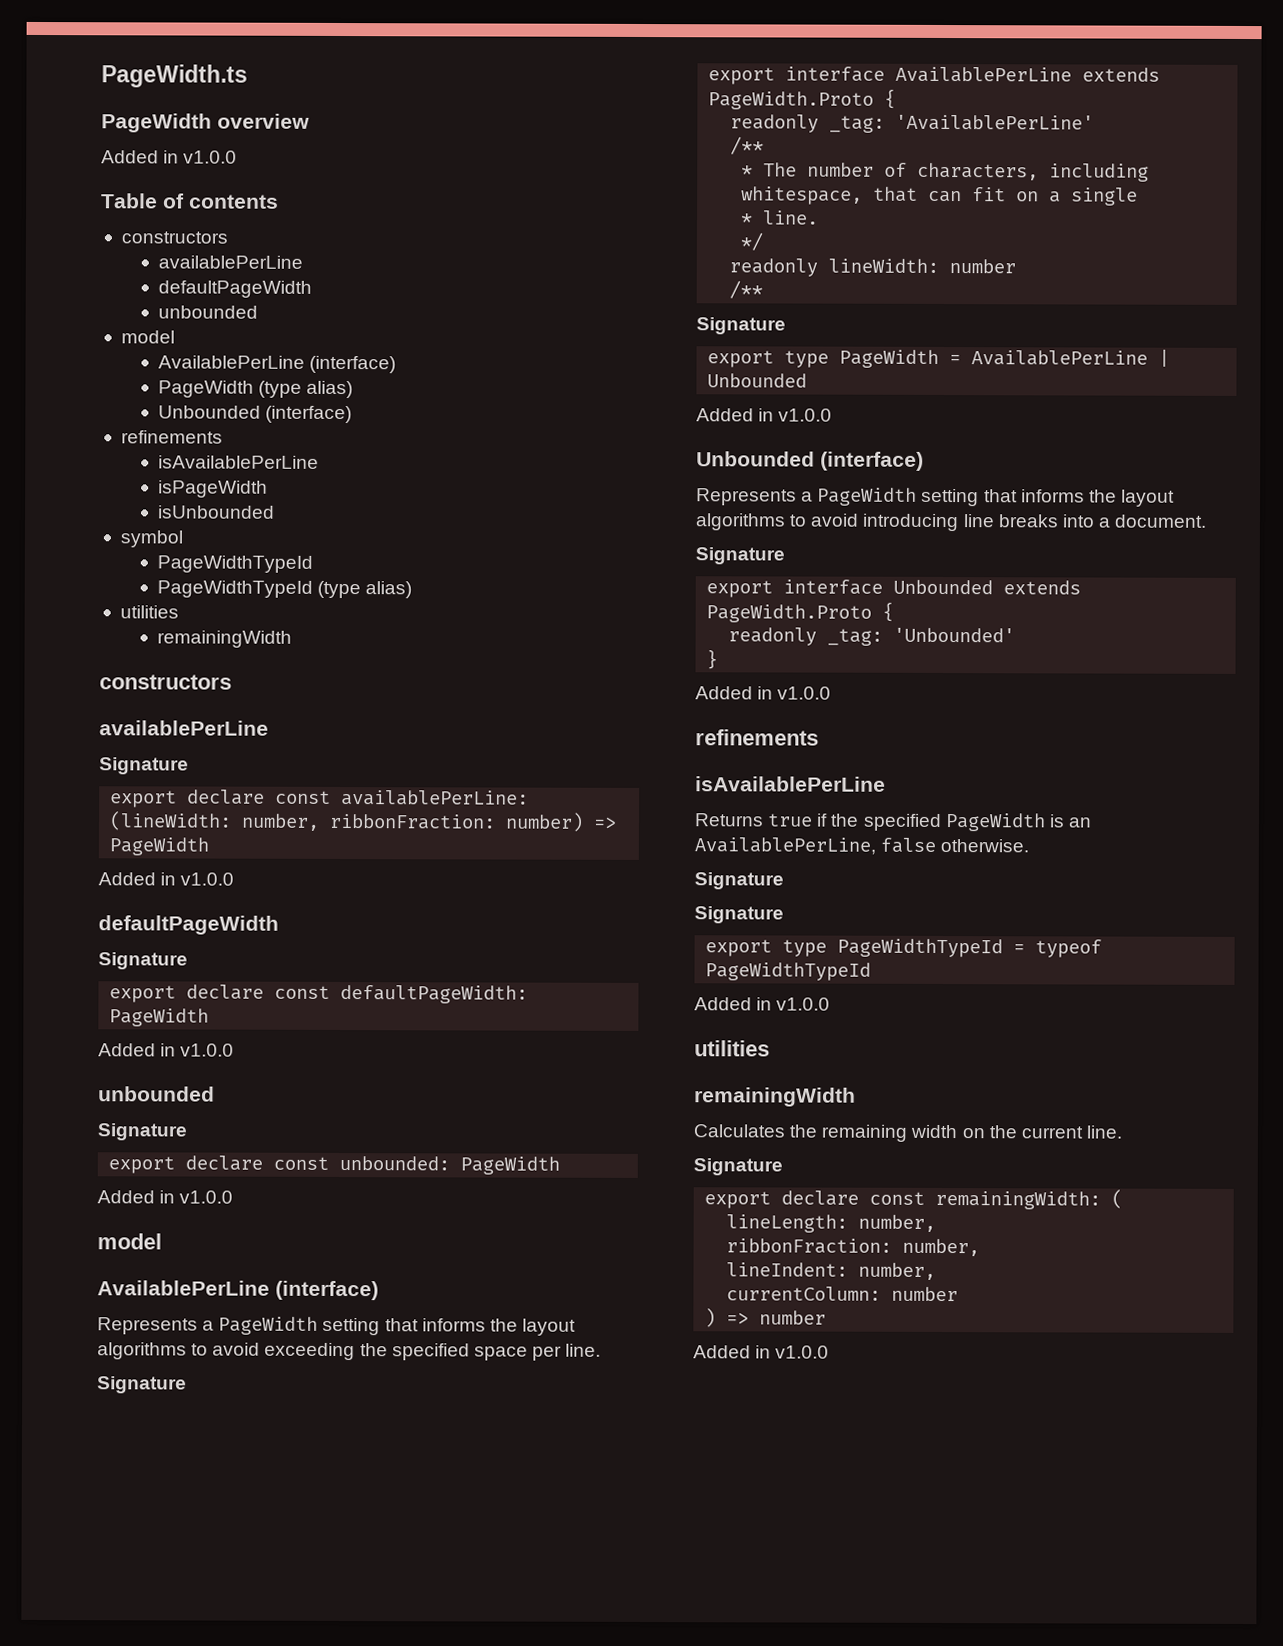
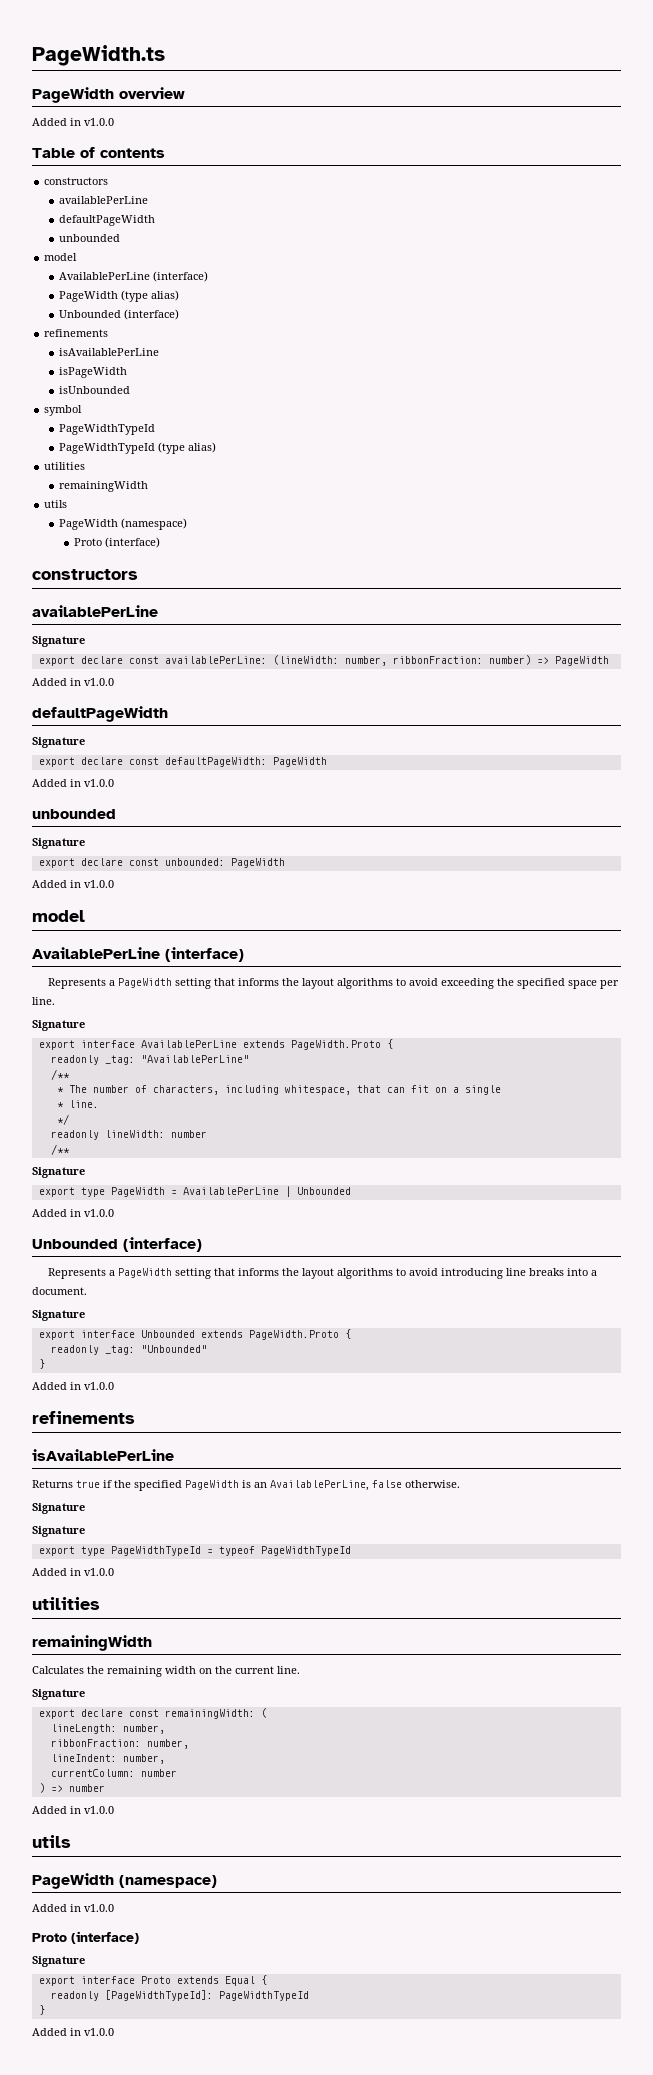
(292, 639) none -> [44,500,68,508] [59,518,188,530] [74,537,161,548] // utils // PageWidth (namespace) // Proto (interface)
[895,114,1095,131] 'AvailablePerLine' -> [140,1055,249,1063] "AvailablePerLine"
[893,627,1016,643] 'Unbounded' -> [140,1345,207,1353] "Unbounded"
(830, 1352) none -> [32,1835,71,1848] [32,1873,217,1889] [32,1904,114,1912] [32,1931,139,1944] [32,1956,85,1967] [38,1975,267,1986] [50,1990,309,2001] [38,2005,45,2015] [32,2028,114,2036] // utils // PageWidth (namespace) // Added in v1.0.0 // Proto (interface) // Signature // export interface Proto extends Equal { // readonly [PageWidthTypeId]: PageWidthTypeId // } // Added in v1.0.0

